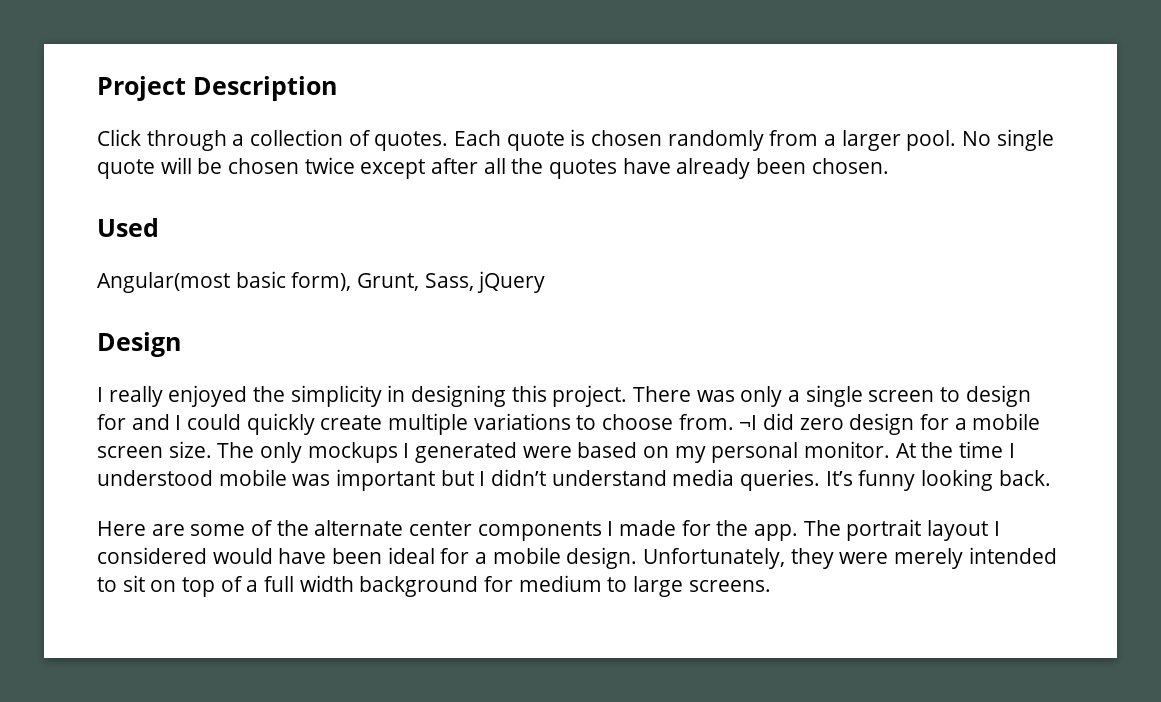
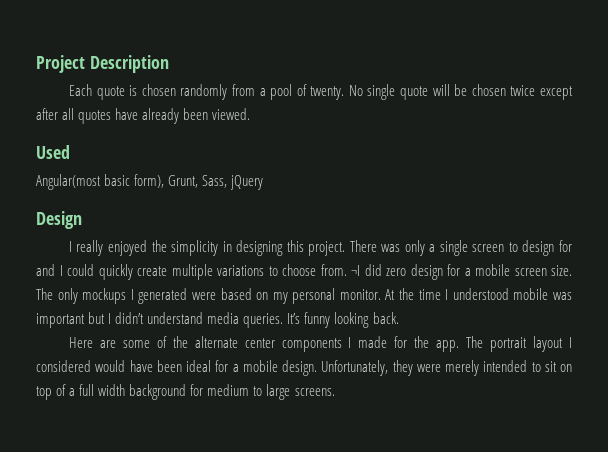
[97,129,449,151] Click through a collection of quotes. -> (169, 64) none
[841,130,957,151] larger pool. -> [270,84,345,100] pool of twenty.
[511,158,544,174] the -> (75, 114) none
[811,158,889,174] chosen. -> [212,108,251,120] viewed.

